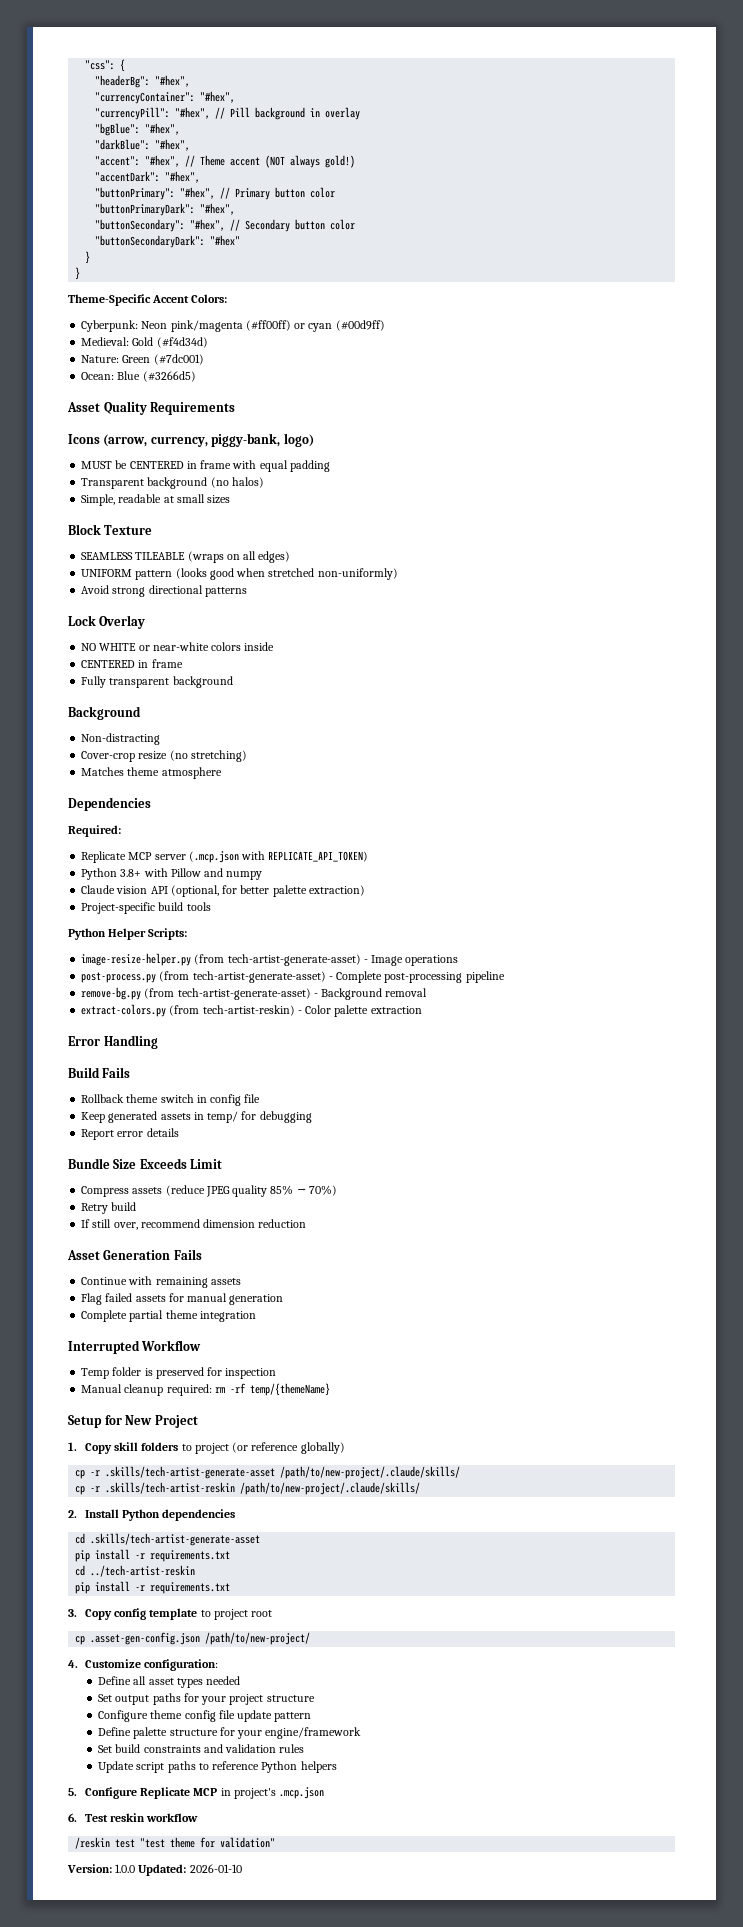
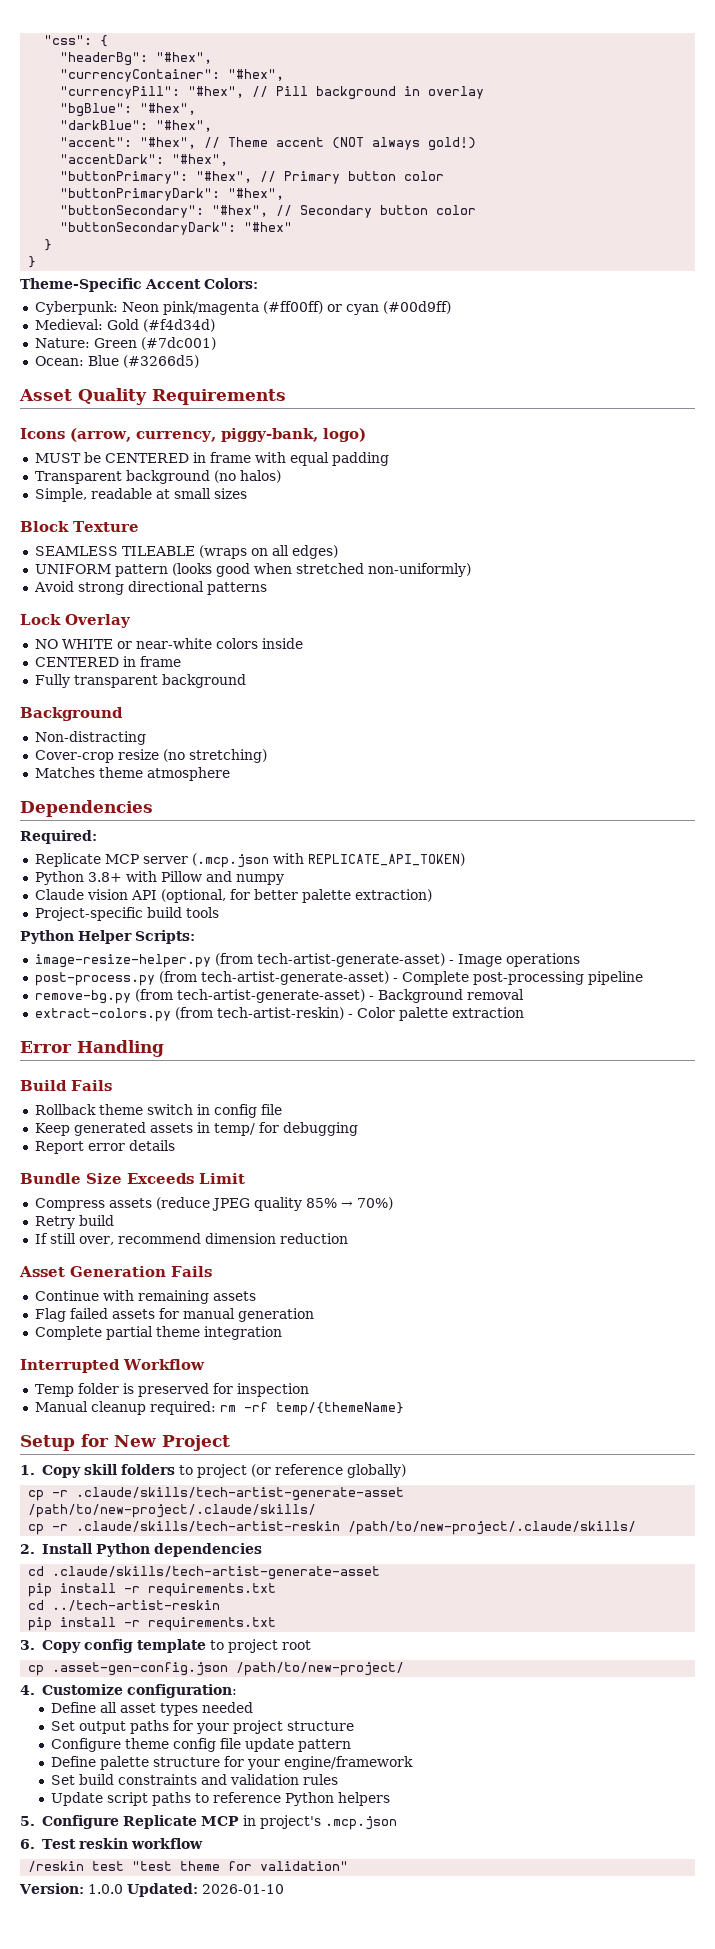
[105,1466,276,1479] .skills/tech-artist-generate-asset -> [76,1487,405,1501] .claude/skills/tech-artist-generate-asset
[105,1482,236,1494] .skills/tech-artist-reskin -> [76,1521,341,1532] .claude/skills/tech-artist-reskin
[90,1533,261,1546] .skills/tech-artist-generate-asset -> [52,1566,381,1580] .claude/skills/tech-artist-generate-asset

